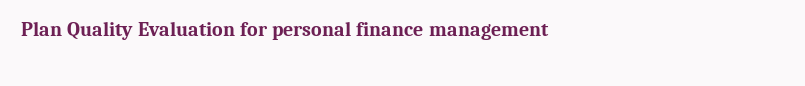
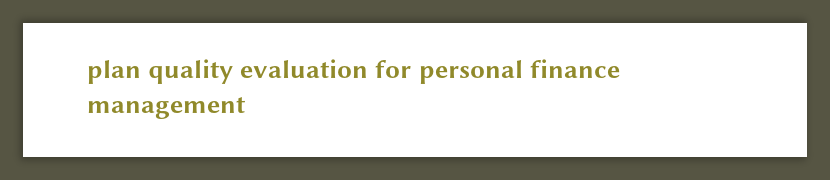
[21,21,235,40] Plan Quality Evaluation -> [87,59,369,84] plan quality evaluation

